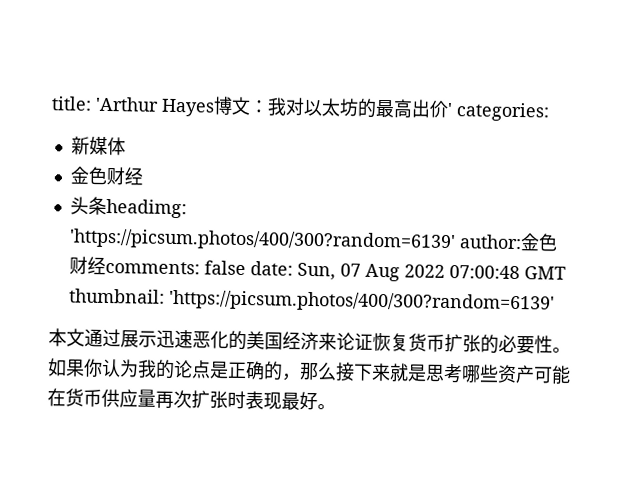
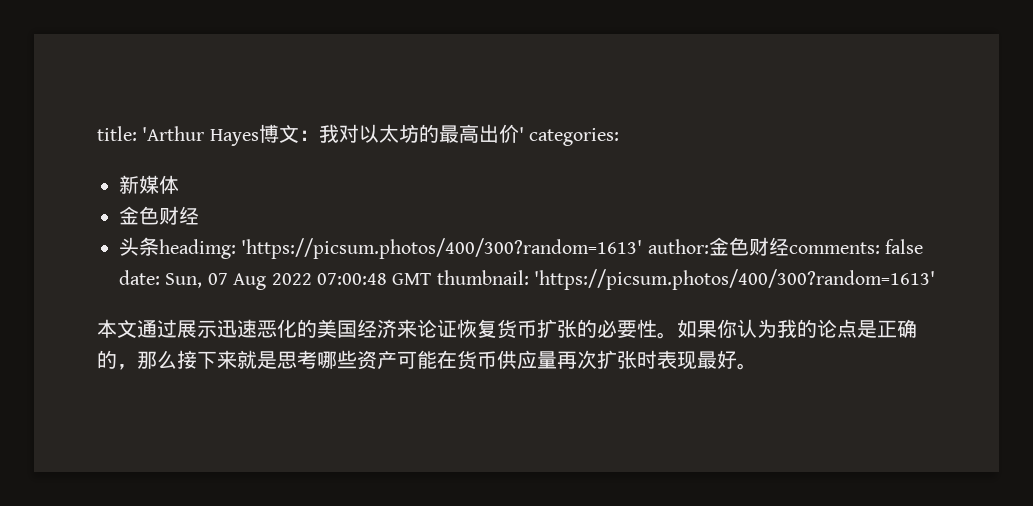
[68,228,456,253] 'https://picsum.photos/400/300?random=6139' -> [241,238,643,259] 'https://picsum.photos/400/300?random=1613'
[167,289,555,314] 'https://picsum.photos/400/300?random=6139' -> [534,269,936,290] 'https://picsum.photos/400/300?random=1613'

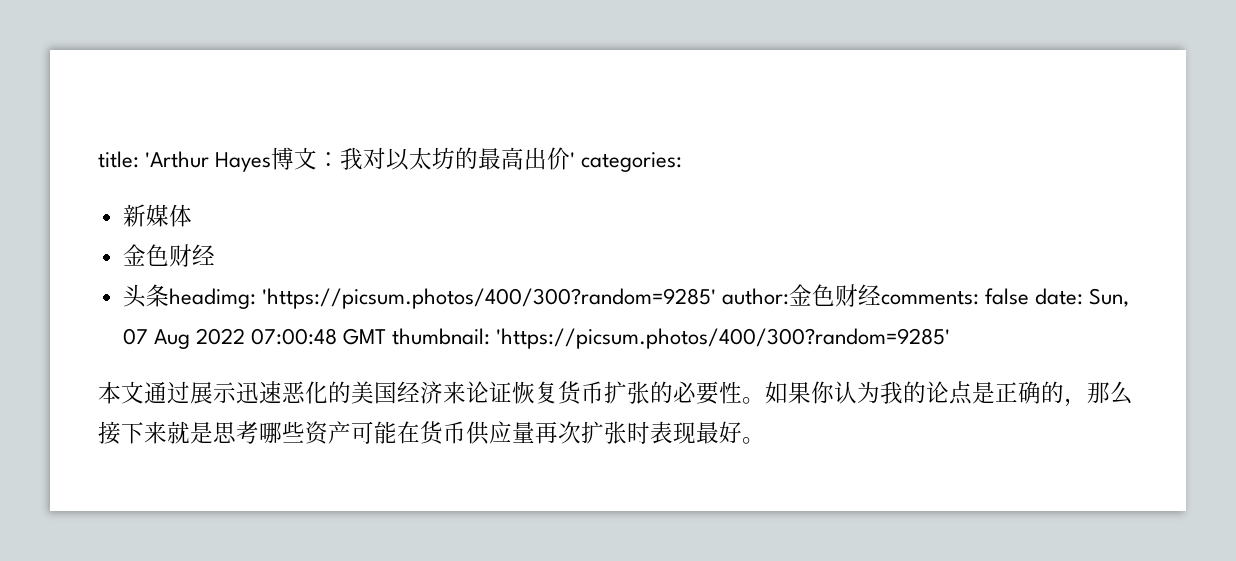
[241,238,643,259] 'https://picsum.photos/400/300?random=1613' -> [261,288,716,309] 'https://picsum.photos/400/300?random=9285'
[534,269,936,290] 'https://picsum.photos/400/300?random=1613' -> [496,328,951,349] 'https://picsum.photos/400/300?random=9285'

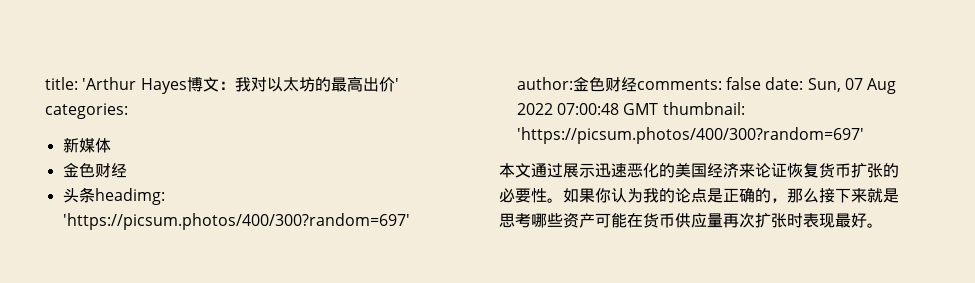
[261,288,716,309] 'https://picsum.photos/400/300?random=9285' -> [62,213,410,230] 'https://picsum.photos/400/300?random=697'
[496,328,951,349] 'https://picsum.photos/400/300?random=9285' -> [516,127,864,144] 'https://picsum.photos/400/300?random=697'

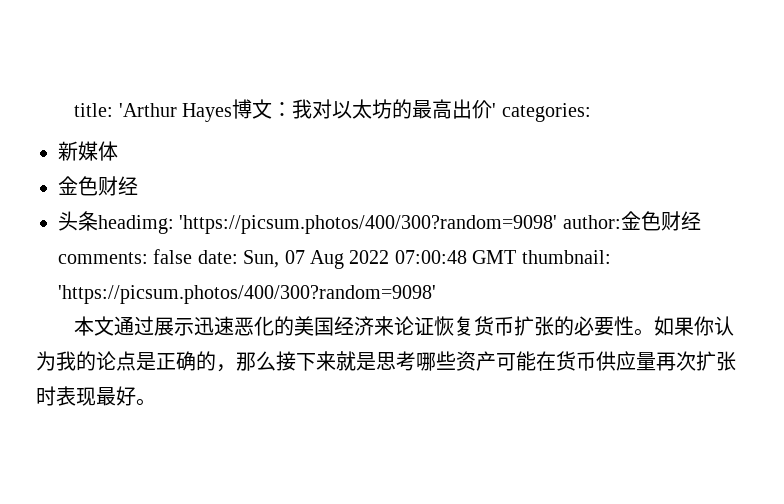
[62,213,410,230] 'https://picsum.photos/400/300?random=697' -> [179,215,558,234] 'https://picsum.photos/400/300?random=9098'
[516,127,864,144] 'https://picsum.photos/400/300?random=697' -> [58,285,436,304] 'https://picsum.photos/400/300?random=9098'

